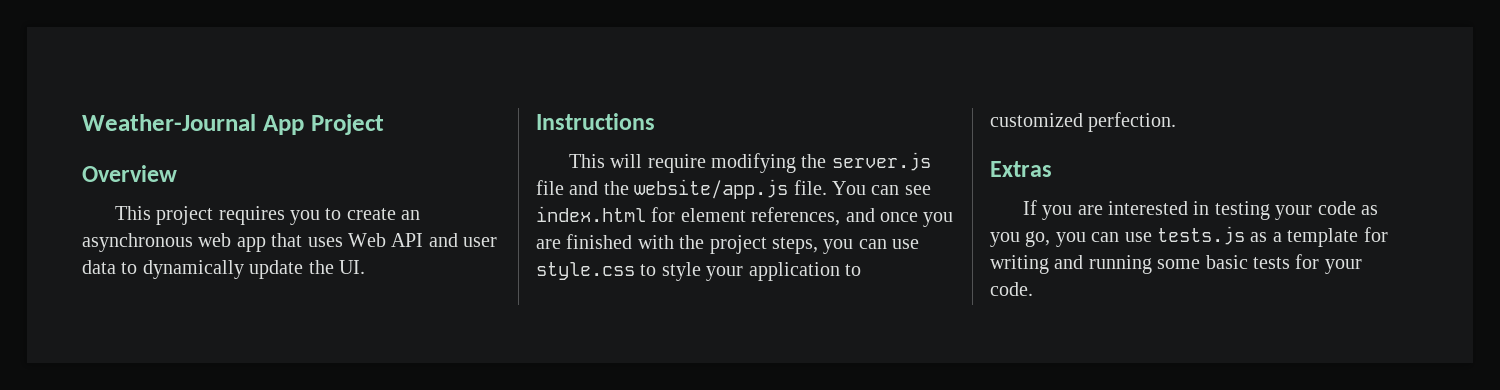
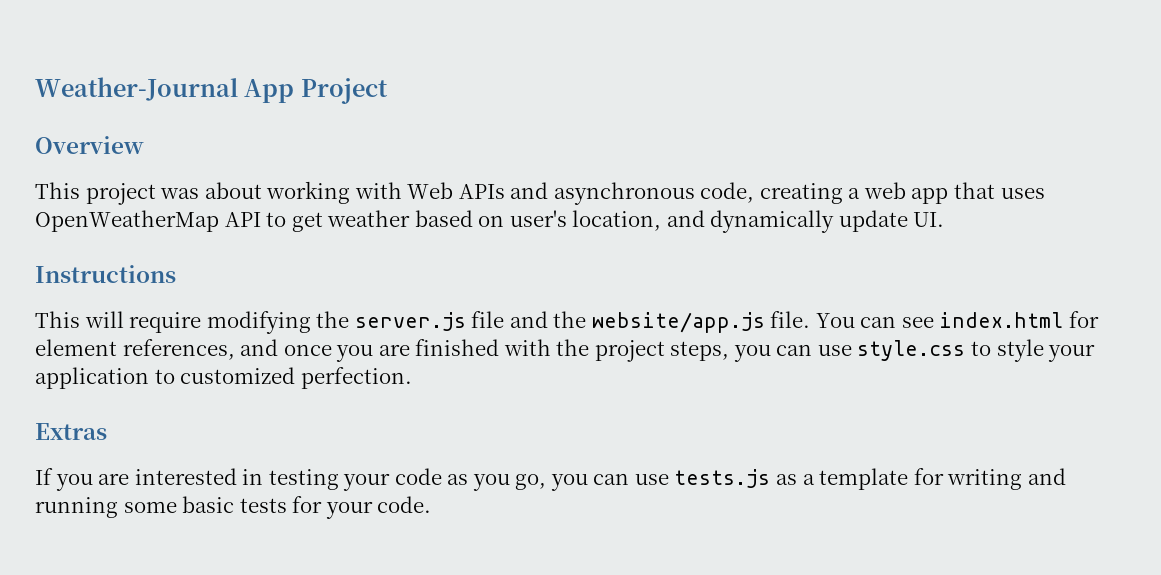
[218,206,421,225] [82,233,498,252] [82,260,138,274] requires you to create an asynchronous web app that uses Web API and user data to -> [160,181,1045,205] [35,210,705,232] was about working with Web APIs and asynchronous code, creating a web app that uses OpenWeatherMap API to get weather based on user's location, and
[308,260,334,274] the -> (908, 221) none

